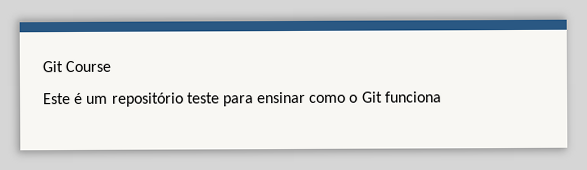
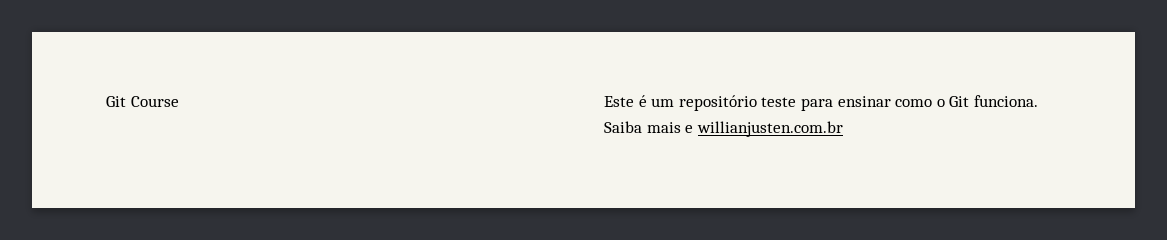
[384,91,442,103] funciona -> [973,95,1038,107] [604,121,843,137] funciona. Saiba mais e willianjusten.com.br

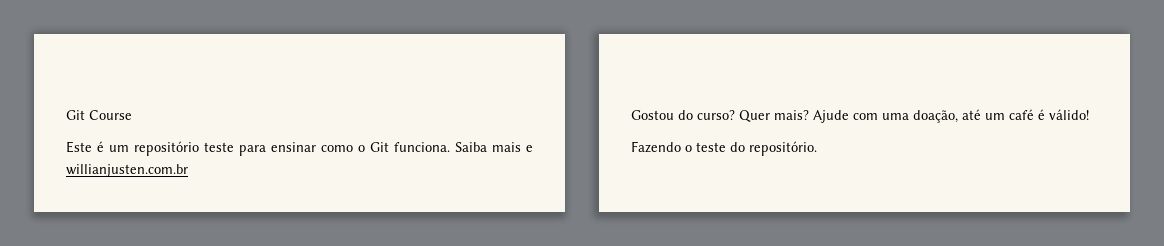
(843, 129) none -> [631,109,1089,123] [631,141,817,156] // Gostou do curso? Quer mais? Ajude com uma doação, até um café é válido! // Fazendo o teste do repositório.

